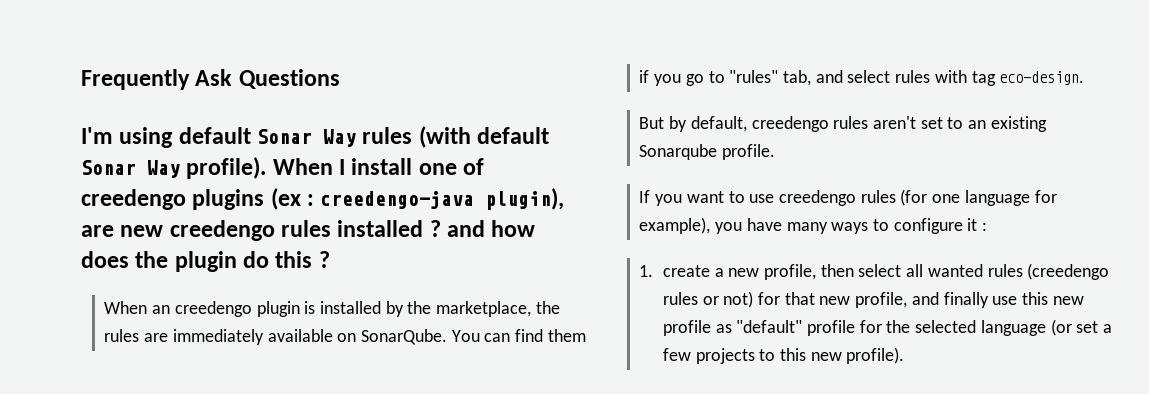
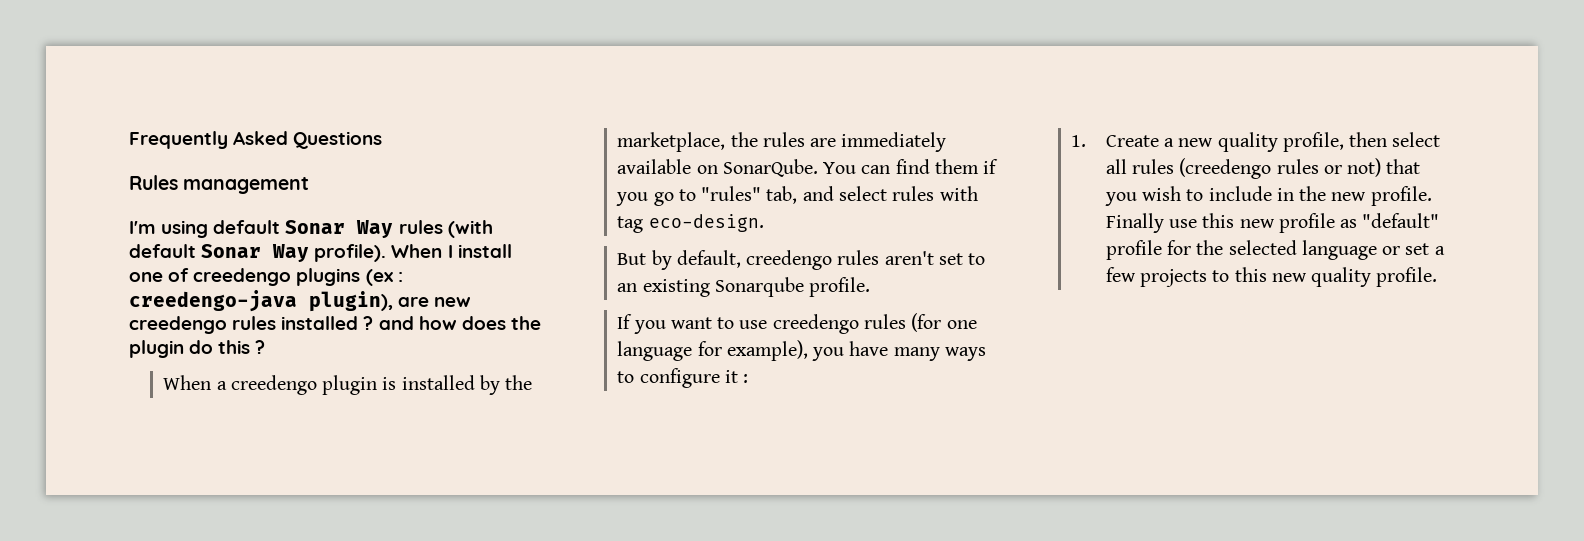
[195,69,233,86] Ask -> [233,131,289,145] Asked
(340, 79) none -> [129,175,310,194] // Rules management
[152,305,171,314] an -> [216,381,227,390] a
[662,265,710,277] create -> [1105,135,1159,147] Create
(760, 272) none -> [1217,132,1278,152] quality
[927,264,983,277] wanted -> (1127, 166) none
[757,292,989,308] for that new profile, and finally -> [1386,159,1421,174] [1104,186,1432,206] [1105,213,1164,233] that you wish to include in the new profile. Finally
[1050,319,1072,336] (or -> [1382,246,1401,255] or
[846,347,905,364] profile). -> [1311,267,1438,287] quality profile.

